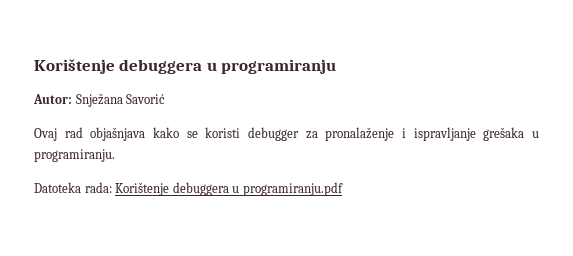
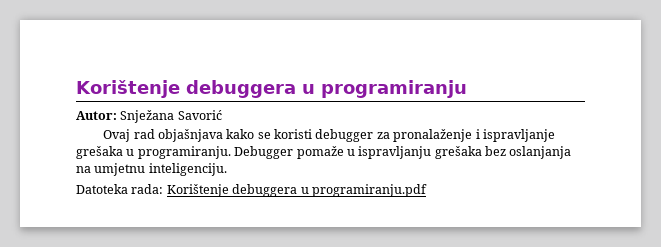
(115, 155) none -> [234,146,572,159] [76,163,227,176] Debugger pomaže u ispravljanju grešaka bez oslanjanja na umjetnu inteligenciju.

